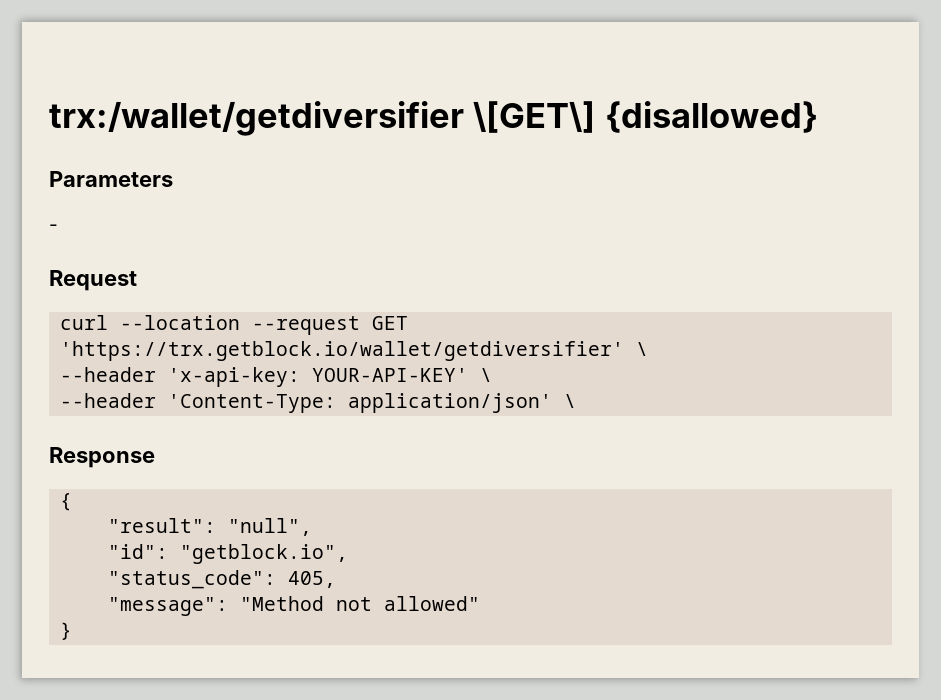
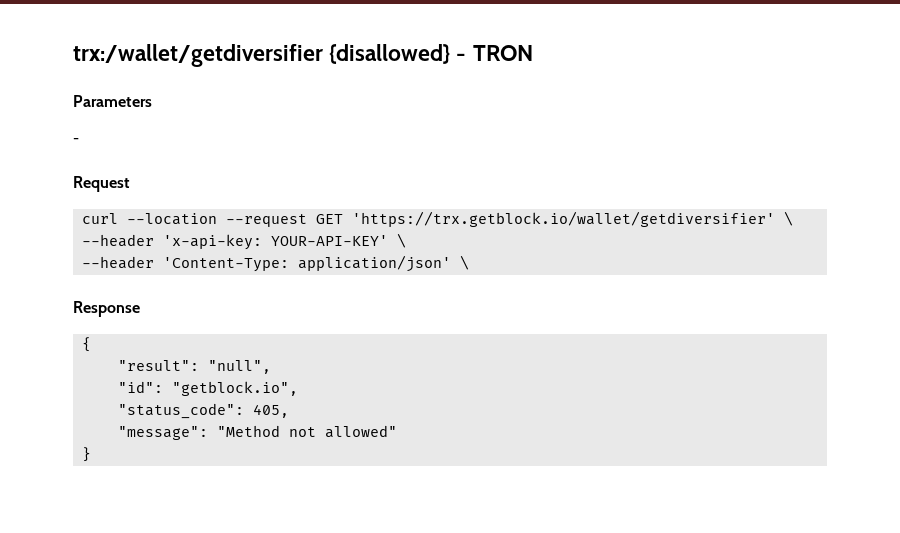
[473,101,596,133] \[GET\] -> (323, 55) none
(818, 117) none -> [456,45,533,61] - TRON

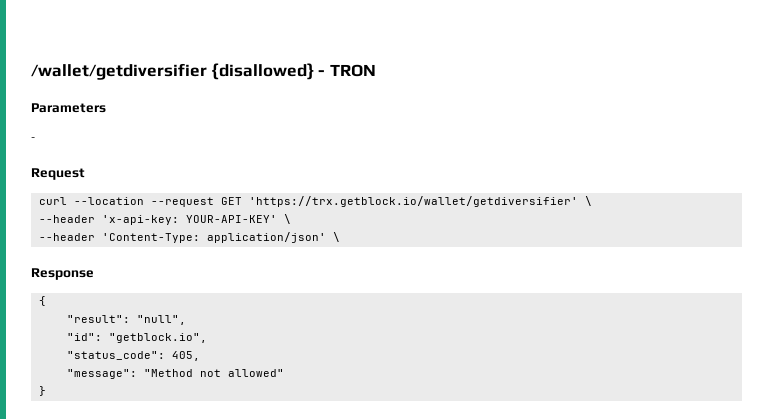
[73,44,323,67] trx:/wallet/getdiversifier -> [31,63,207,80] /wallet/getdiversifier

